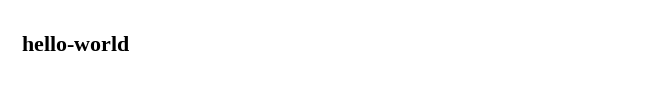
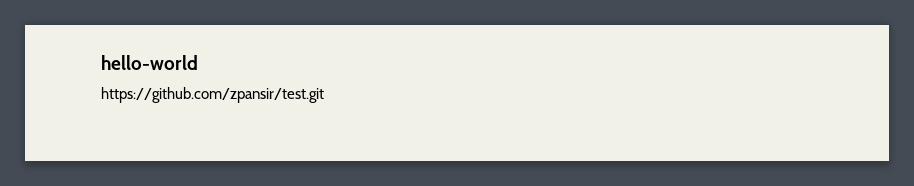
(129, 43) none -> [101,87,324,103] // https://github.com/zpansir/test.git

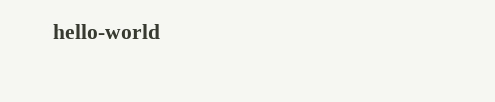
[101,87,324,103] // https://github.com/zpansir/test.git -> (160, 31) none

